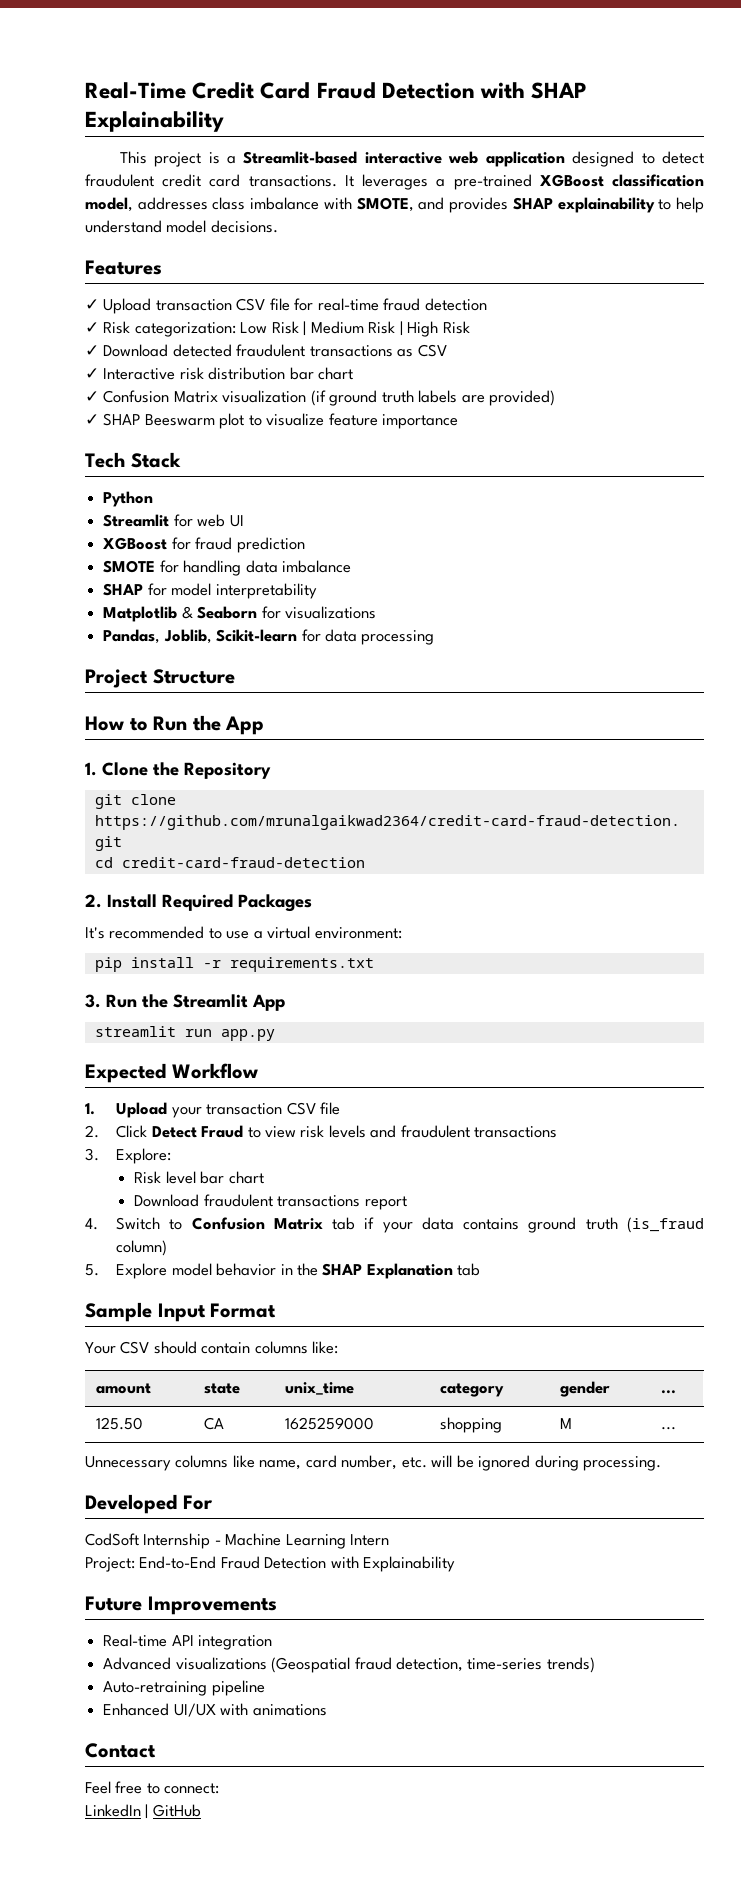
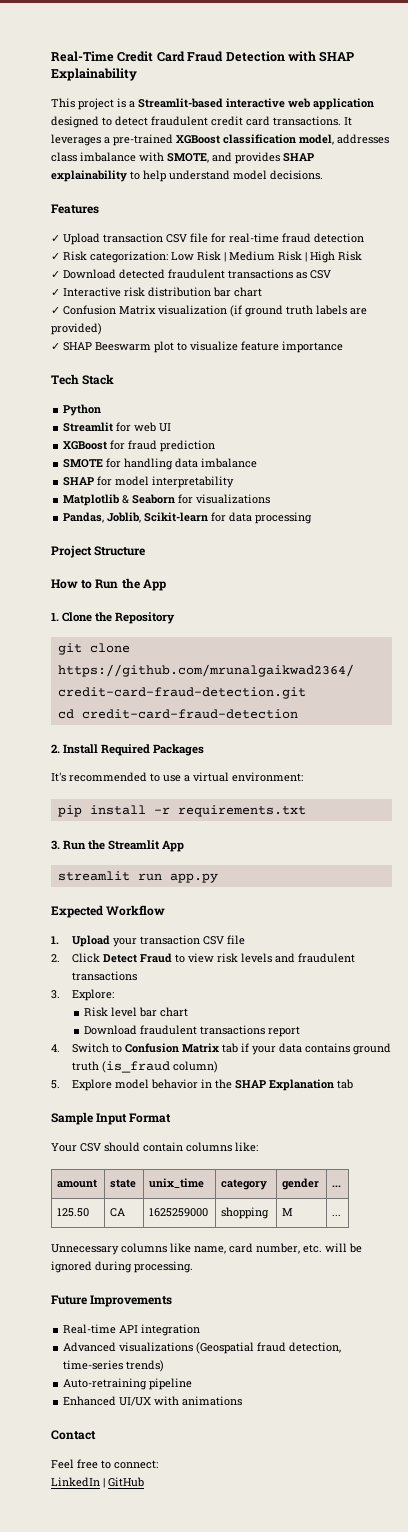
[85,1494,213,1514] [85,1533,390,1549] [85,1556,456,1572] // Developed For // CodSoft Internship - Machine Learning Intern // Project: End-to-End Fraud Detection with Explainability -> (193, 1267) none

